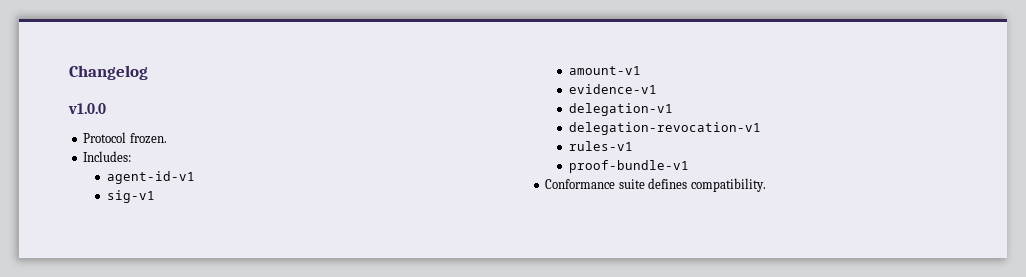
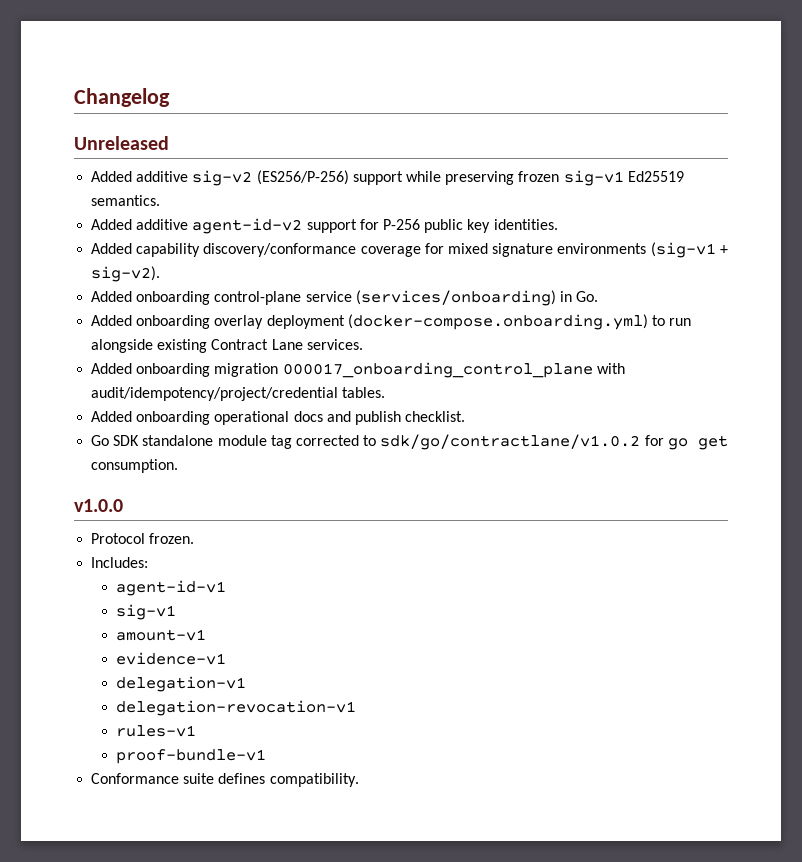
(148, 72) none -> [74,136,169,150] [91,170,684,186] [91,195,161,206] [91,218,558,234] [91,242,728,258] [91,266,161,282] [91,290,599,306] [91,314,692,330] [91,339,363,353] [91,362,625,378] [91,387,386,401] [91,411,466,425] [91,434,728,450] [91,459,179,473] // Unreleased // Added additive sig-v2 (ES256/P-256) support while preserving frozen sig-v1 Ed25519 semantics. // Added additive agent-id-v2 support for P-256 public key identities. // Added capability discovery/conformance coverage for mixed signature environments (sig-v1 + sig-v2). // Added onboarding control-plane service (services/onboarding) in Go. // Added onboarding overlay deployment (docker-compose.onboarding.yml) to run alongside existing Contract Lane services. // Added onboarding migration 000017_onboarding_control_plane with audit/idempotency/project/credential tables. // Added onboarding operational docs and publish checklist. // Go SDK standalone module tag corrected to sdk/go/contractlane/v1.0.2 for go get consumption.

